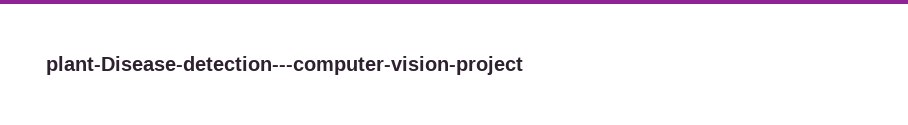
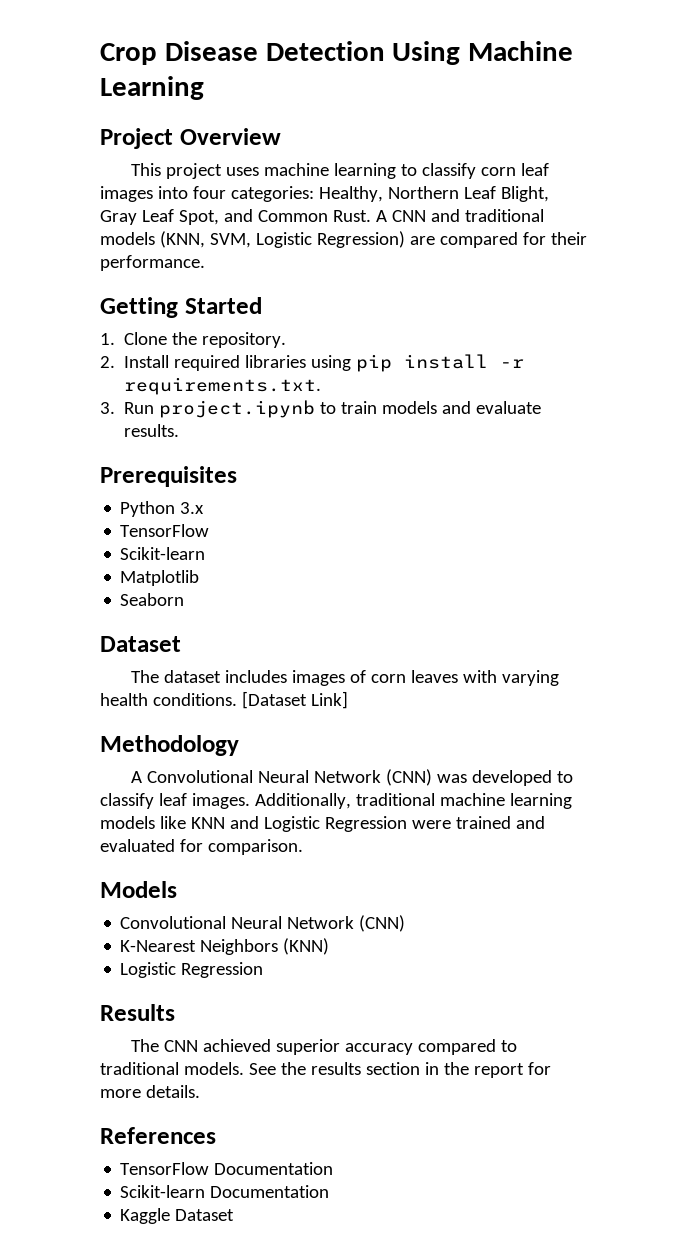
[46,56,523,75] plant-Disease-detection---computer-vision-project -> [100,41,574,65] [100,76,204,100] [100,128,281,149] [131,163,550,179] [100,186,549,202] [100,209,544,225] [100,231,587,248] [100,255,205,271] [100,297,262,318] [100,332,287,348] [100,354,525,372] [124,377,322,395] [100,400,542,418] [124,424,180,437] [100,466,237,487] [120,501,205,517] [120,524,210,537] [120,547,206,560] [120,570,200,586] [120,593,185,606] [100,636,181,652] [131,670,560,686] [100,691,348,709] [100,735,239,756] [131,769,574,786] [100,793,572,809] [100,816,545,832] [100,839,303,855] [100,881,177,898] [120,915,406,932] [120,938,330,955] [120,962,264,978] [100,1004,175,1021] [131,1039,518,1055] [100,1062,551,1078] [100,1085,200,1098] [100,1127,216,1144] [120,1162,334,1175] [120,1185,330,1198] [120,1208,235,1224] Crop Disease Detection Using Machine Learning // Project Overview // This project uses machine learning to classify corn leaf images into four categories: Healthy, Northern Leaf Blight, Gray Leaf Spot, and Common Rust. A CNN and traditional models (KNN, SVM, Logistic Regression) are compared for their performance. // Getting Started // 1. Clone the repository. // 2. Install required libraries using pip install -r requirements.txt. // 3. Run project.ipynb to train models and evaluate results. // Prerequisites // Python 3.x // TensorFlow // Scikit-learn // Matplotlib // Seaborn // Dataset // The dataset includes images of corn leaves with varying health conditions. [Dataset Link] // Methodology // A Convolutional Neural Network (CNN) was developed to classify leaf images. Additionally, traditional machine learning models like KNN and Logistic Regression were trained and evaluated for comparison. // Models // Convolutional Neural Network (CNN) // K-Nearest Neighbors (KNN) // Logistic Regression // Results // The CNN achieved superior accuracy compared to traditional models. See the results section in the report for more details. // References // TensorFlow Documentation // Scikit-learn Documentation // Kaggle Dataset

